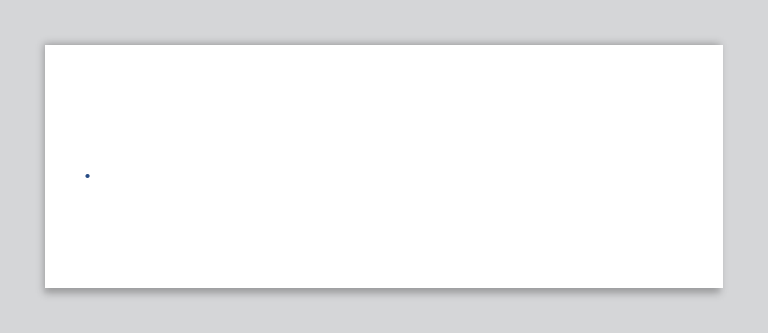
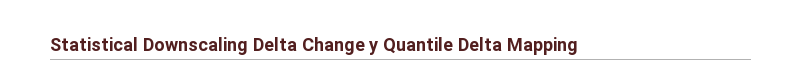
[84,173,91,178] . -> [50,37,579,55] Statistical Downscaling Delta Change y Quantile Delta Mapping

